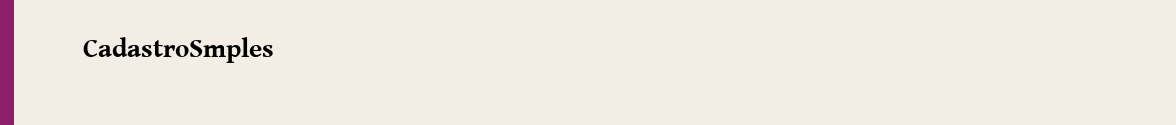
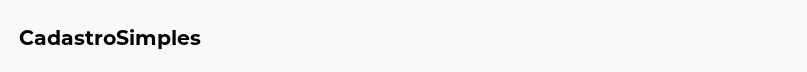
[83,37,274,63] CadastroSmples -> [19,29,201,49] CadastroSimples

